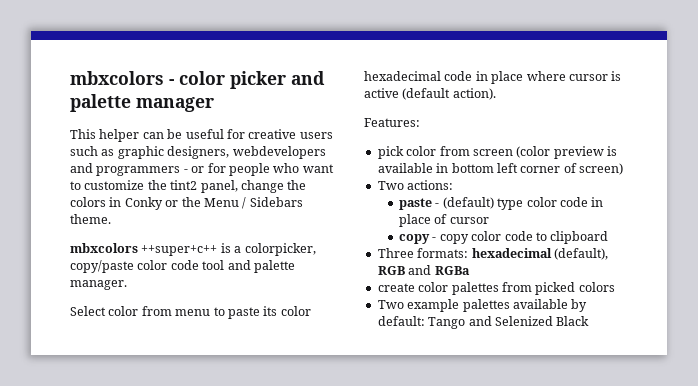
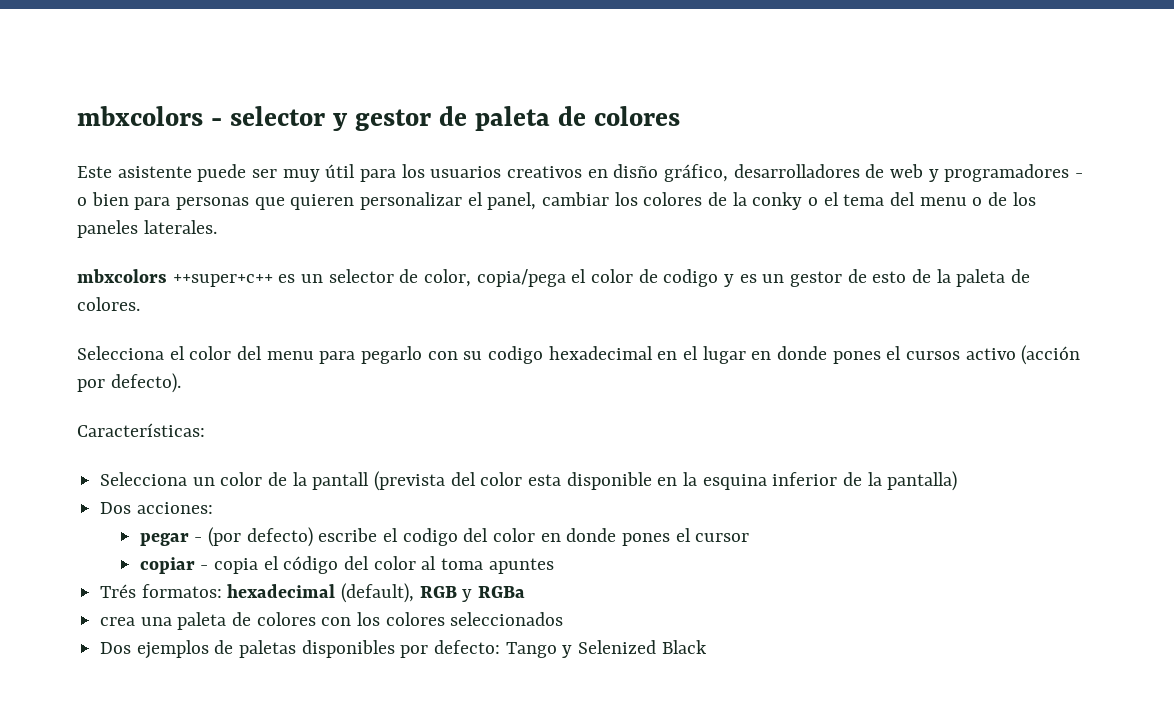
[179,71,325,89] [70,94,214,112] [70,129,333,142] [70,146,326,159] [70,163,334,176] [70,180,307,193] [70,197,303,210] [70,214,111,224] [70,243,316,256] [70,260,295,273] [70,280,127,290] [70,306,311,319] [364,71,622,84] [364,88,496,100] [364,118,420,127] [377,146,617,159] [377,163,623,175] [377,180,454,190] [399,197,604,210] [399,214,489,227] [399,231,609,244] [377,248,469,258] color picker and palette manager // This helper can be useful for creative users such as graphic designers, webdevelopers and programmers - or for people who want to customize the tint2 panel, change the colors in Conky or the Menu / Sidebars theme. // mbxcolors ++super+c++ is a colorpicker, copy/paste color code tool and palette manager. // Select color from menu to paste its color hexadecimal code in place where cursor is active (default action). // Features: // pick color from screen (color preview is available in bottom left corner of screen) // Two actions: // paste - (default) type color code in place of cursor // copy - copy color code to clipboard // Three formats: -> [229,106,680,131] [77,164,1084,182] [77,192,1036,210] [77,220,217,238] [77,269,1031,287] [77,297,140,311] [77,345,1081,365] [77,373,181,393] [77,423,205,437] [100,471,958,491] [100,502,213,514] [139,527,750,547] [139,556,554,574] [100,584,222,598] selector y gestor de paleta de colores // Este asistente puede ser muy útil para los usuarios creativos en disño gráfico, desarrolladores de web y programadores - o bien para personas que quieren personalizar el panel, cambiar los colores de la conky o el tema del menu o de los paneles laterales. // mbxcolors ++super+c++ es un selector de color, copia/pega el color de codigo y es un gestor de esto de la paleta de colores. // Selecciona el color del menu para pegarlo con su codigo hexadecimal en el lugar en donde pones el cursos activo (acción por defecto). // Características: // Selecciona un color de la pantall (prevista del color esta disponible en la esquina inferior de la pantalla) // Dos acciones: // pegar - (por defecto) escribe el codigo del color en donde pones el cursor // copiar - copia el código del color al toma apuntes // Trés formatos:
[408,265,432,275] and -> [462,589,473,602] y
[377,282,615,295] [377,299,588,312] [377,316,492,329] create color palettes from picked colors // Two example palettes available by default: Tango and -> [100,612,564,630] [100,640,573,659] crea una paleta de colores con los colores seleccionados // Dos ejemplos de paletas disponibles por defecto: Tango y

